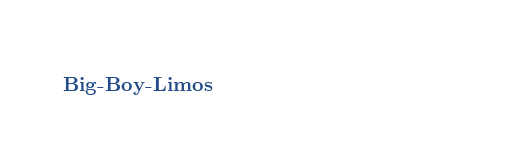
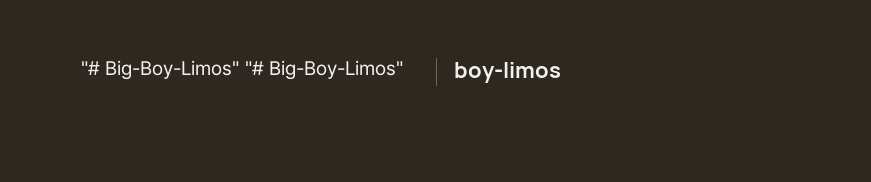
[63,77,213,95] Big-Boy-Limos -> [81,60,403,80] [454,62,561,83] "# Big-Boy-Limos" "# Big-Boy-Limos" // boy-limos

